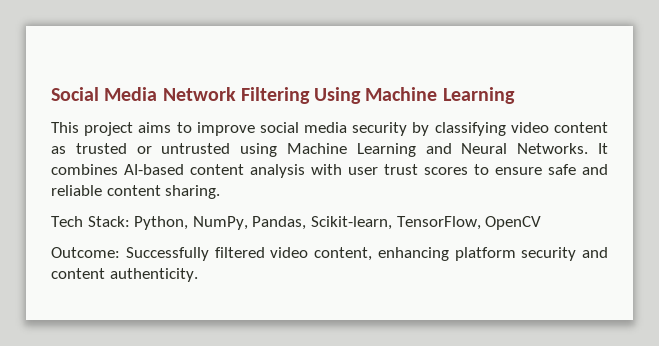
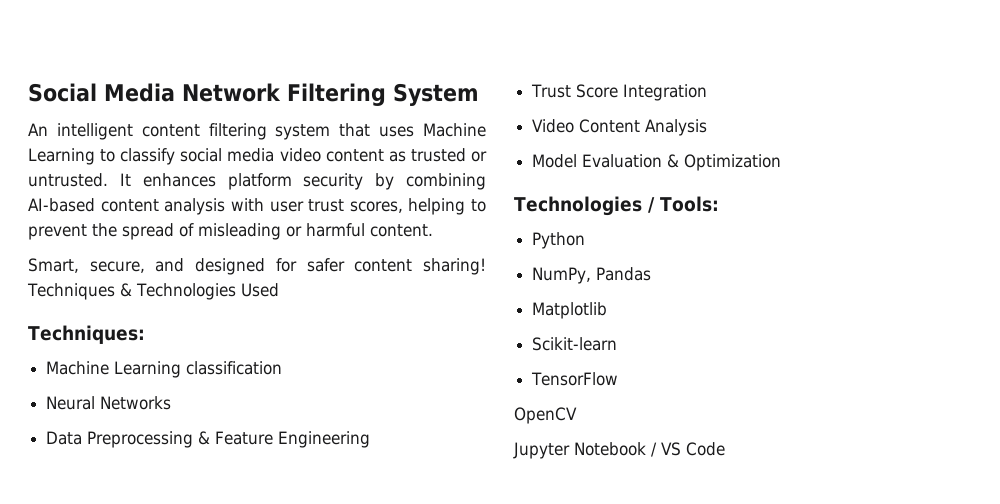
[314,87,515,104] [51,122,506,136] Using Machine Learning // This project aims to improve social media security by classifying -> [393,83,479,106] [28,123,486,140] [28,148,275,165] System // An intelligent content filtering system that uses Machine Learning to classify social media
[161,143,608,157] [51,164,118,175] untrusted using Machine Learning and Neural Networks. It combines -> [28,173,486,190] untrusted. It enhances platform security by combining
[424,164,608,175] [51,185,221,199] [51,216,542,230] [51,247,608,261] [51,268,198,282] scores to ensure safe and reliable content sharing. // Tech Stack: Python, NumPy, Pandas, Scikit-learn, TensorFlow, OpenCV // Outcome: Successfully filtered video content, enhancing platform security and content authenticity. -> [349,198,486,215] [28,223,433,240] [28,258,487,275] [27,283,279,300] [28,325,145,344] [46,361,283,378] [46,396,172,410] [46,431,371,448] [531,84,708,101] [532,119,708,136] [532,154,782,171] [514,196,719,216] [532,232,586,249] [532,267,652,284] [532,302,608,319] [532,337,618,351] [531,372,619,386] [514,407,577,424] [513,442,725,459] scores, helping to prevent the spread of misleading or harmful content. // Smart, secure, and designed for safer content sharing! Techniques & Technologies Used // Techniques: // Machine Learning classification // Neural Networks // Data Preprocessing & Feature Engineering // Trust Score Integration // Video Content Analysis // Model Evaluation & Optimization // Technologies / Tools: // Python // NumPy, Pandas // Matplotlib // Scikit-learn // TensorFlow // OpenCV // Jupyter Notebook / VS Code

